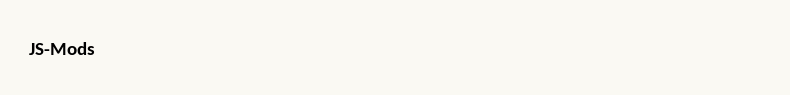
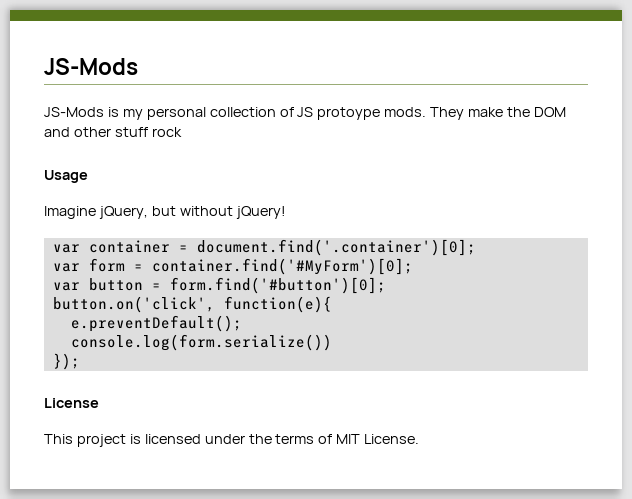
[29,42,95,55] JS-Mods -> [44,58,138,75] [44,107,566,120] [44,127,182,137] [44,170,88,183] [44,206,286,219] [52,239,476,256] [52,258,413,275] [52,277,386,294] [52,296,332,313] [70,315,242,332] [70,334,332,351] [52,353,80,370] [44,398,99,408] [44,434,420,447] JS-Mods // JS-Mods is my personal collection of JS protoype mods. They make the DOM and other stuff rock // Usage // Imagine jQuery, but without jQuery! // var container = document.find('.container')[0]; // var form = container.find('#MyForm')[0]; // var button = form.find('#button')[0]; // button.on('click', function(e){ // e.preventDefault(); // console.log(form.serialize()) // }); // License // This project is licensed under the terms of MIT License.

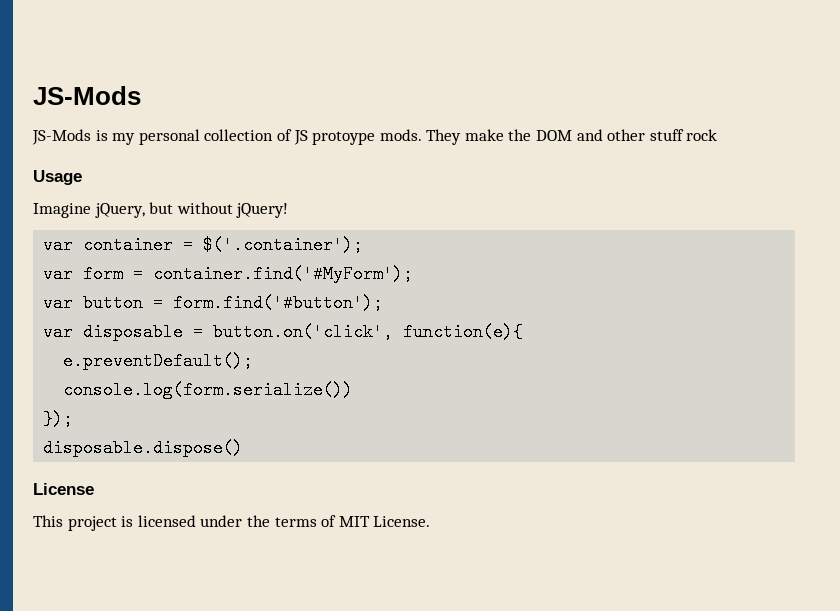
[196,239,476,256] document.find('.container')[0]; -> [203,236,364,254] $('.container');
[151,258,413,275] container.find('#MyForm')[0]; -> [153,265,414,283] container.find('#MyForm');
[169,277,386,294] form.find('#button')[0]; // -> [173,294,384,312] [43,323,204,341] form.find('#button'); // var disposable =
(80, 361) none -> [43,439,244,457] // disposable.dispose()

